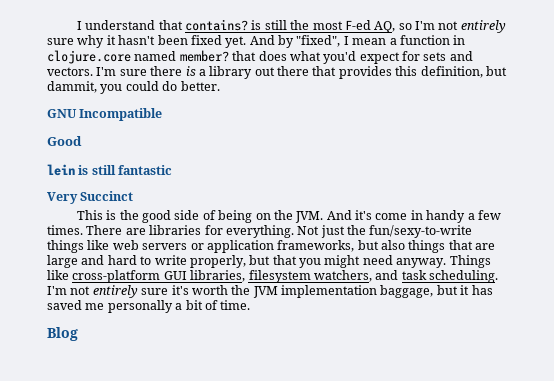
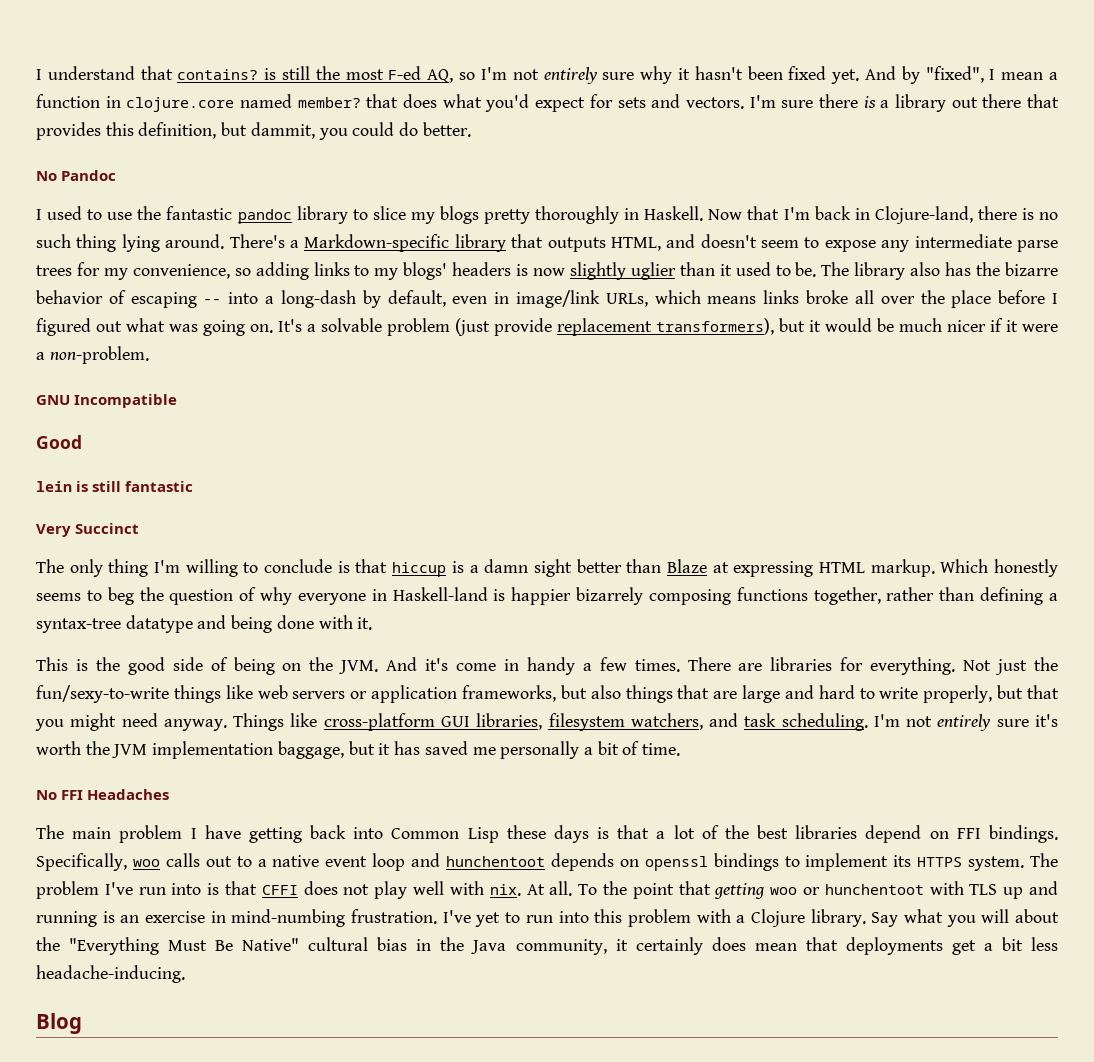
(220, 86) none -> [36,170,117,181] [36,206,1059,224] [36,234,1059,252] [36,262,1058,280] [36,290,1059,308] [36,318,1058,336] [36,346,149,364] // No Pandoc // I used to use the fantastic pandoc library to slice my blogs pretty thoroughly in Haskell. Now that I'm back in Clojure-land, there is no such thing lying around. There's a Markdown-specific library that outputs HTML, and doesn't seem to expose any intermediate parse trees for my convenience, so adding links to my blogs' headers is now slightly uglier than it used to be. The library also has the bizarre behavior of escaping -- into a long-dash by default, even in image/link URLs, which means links broke all over the place before I figured out what was going on. It's a solvable problem (just provide replacement transformers), but it would be much nicer if it were a non-problem.
(134, 196) none -> [36,559,1058,577] [36,587,1059,605] [36,615,373,633] // The only thing I'm willing to conclude is that hiccup is a damn sight better than Blaze at expressing HTML markup. Which honestly seems to beg the question of why everyone in Haskell-land is happier bizarrely composing functions together, rather than defining a syntax-tree datatype and being done with it.
(251, 305) none -> [36,789,170,800] [36,825,1058,843] [36,853,1058,871] [36,881,1058,899] [36,909,1059,927] [36,937,1058,955] [36,965,185,983] // No FFI Headaches // The main problem I have getting back into Common Lisp these days is that a lot of the best libraries depend on FFI bindings. Specifically, woo calls out to a native event loop and hunchentoot depends on openssl bindings to implement its HTTPS system. The problem I've run into is that CFFI does not play well with nix. At all. To the point that getting woo or hunchentoot with TLS up and running is an exercise in mind-numbing frustration. I've yet to run into this problem with a Clojure library. Say what you will about the "Everything Must Be Native" cultural bias in the Java community, it certainly does mean that deployments get a bit less headache-inducing.

